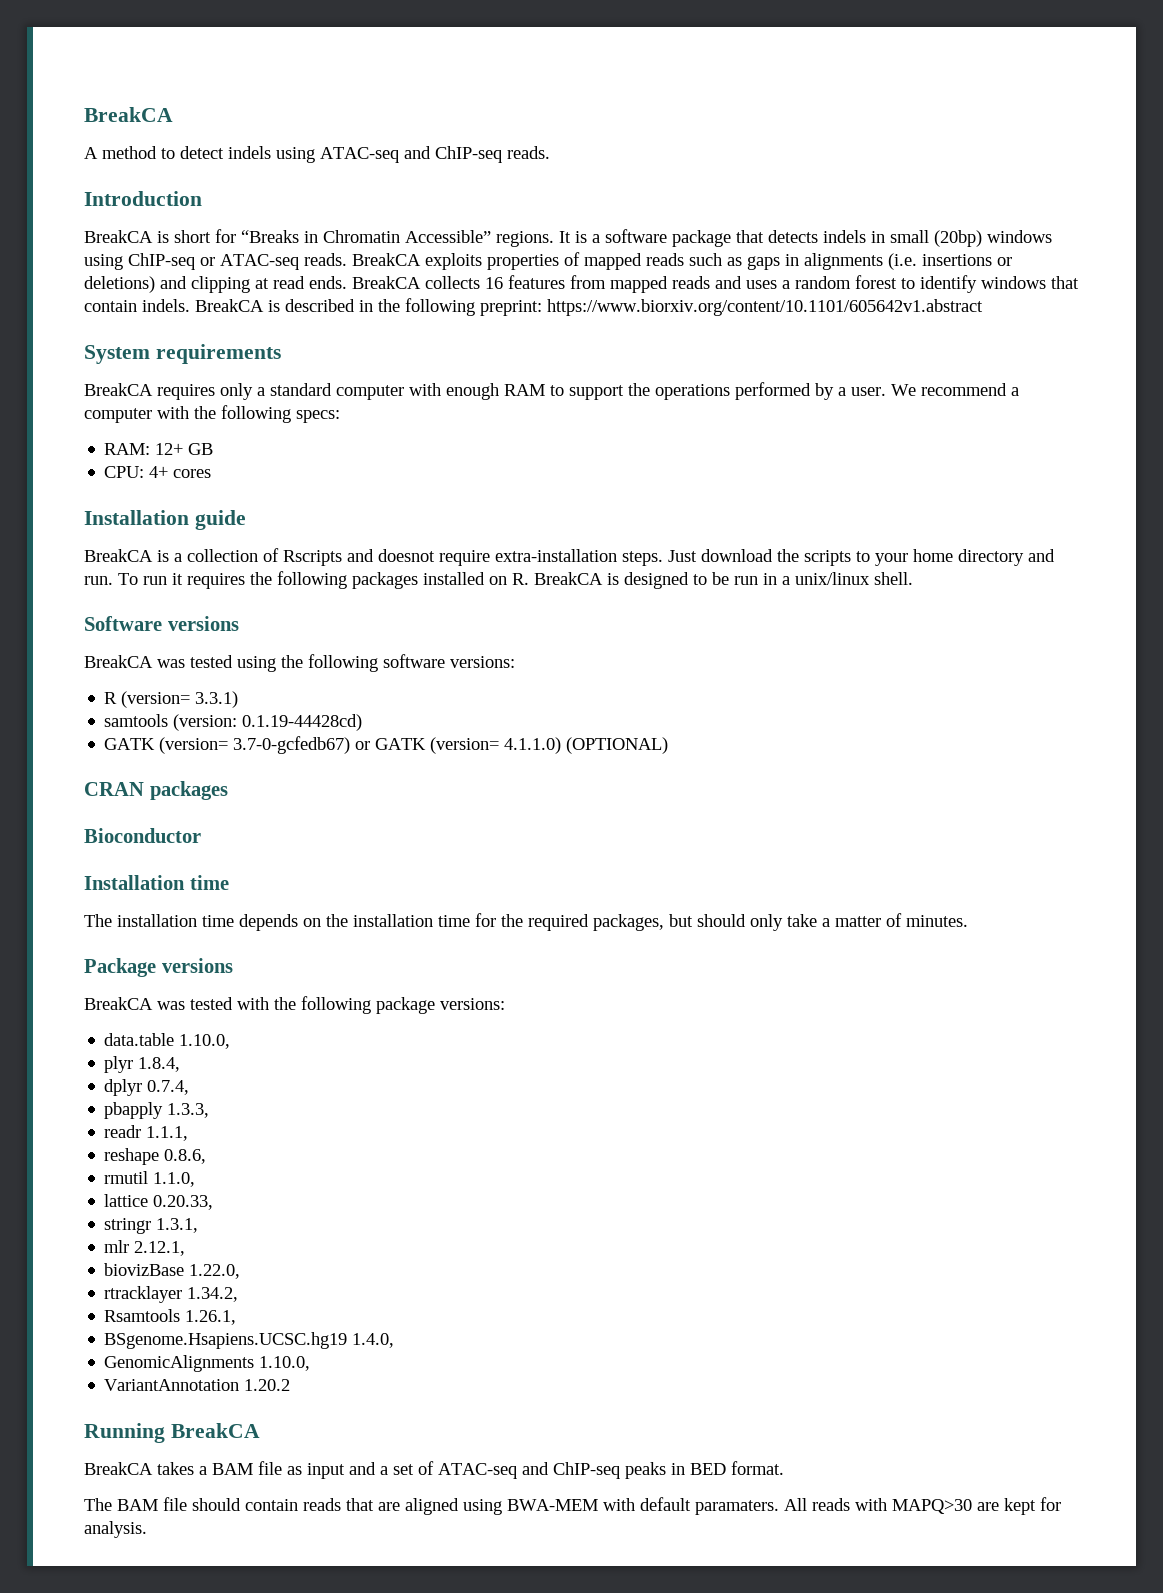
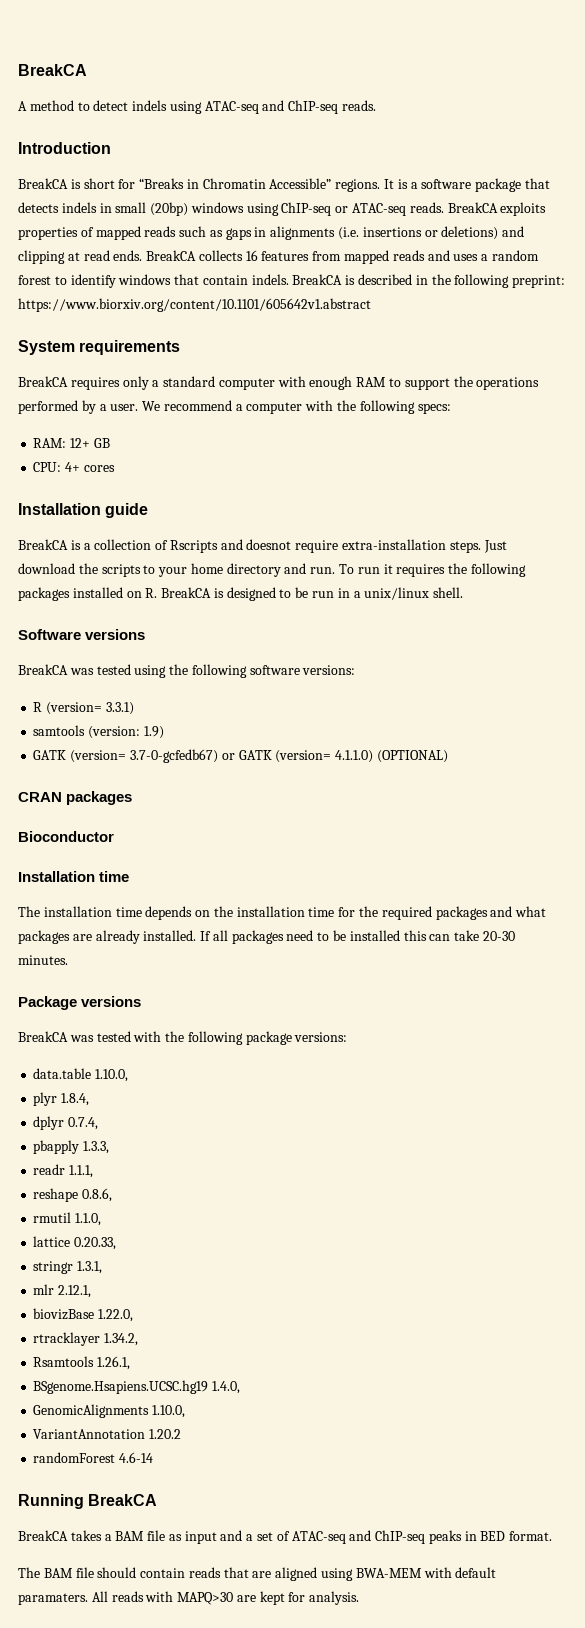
[242,714,363,731] 0.1.19-44428cd) -> [143,726,164,739] 1.9)
[593,913,902,931] packages, but should only take a matter of -> [435,906,547,920] [18,930,515,944] packages and what packages are already installed. If all packages need to be installed this can take 20-30
(291, 1385) none -> [33,1452,154,1463] // randomForest 4.6-14

